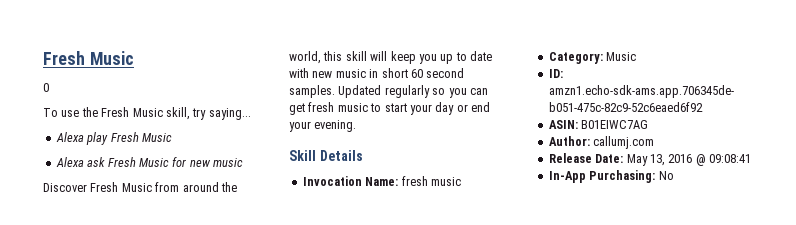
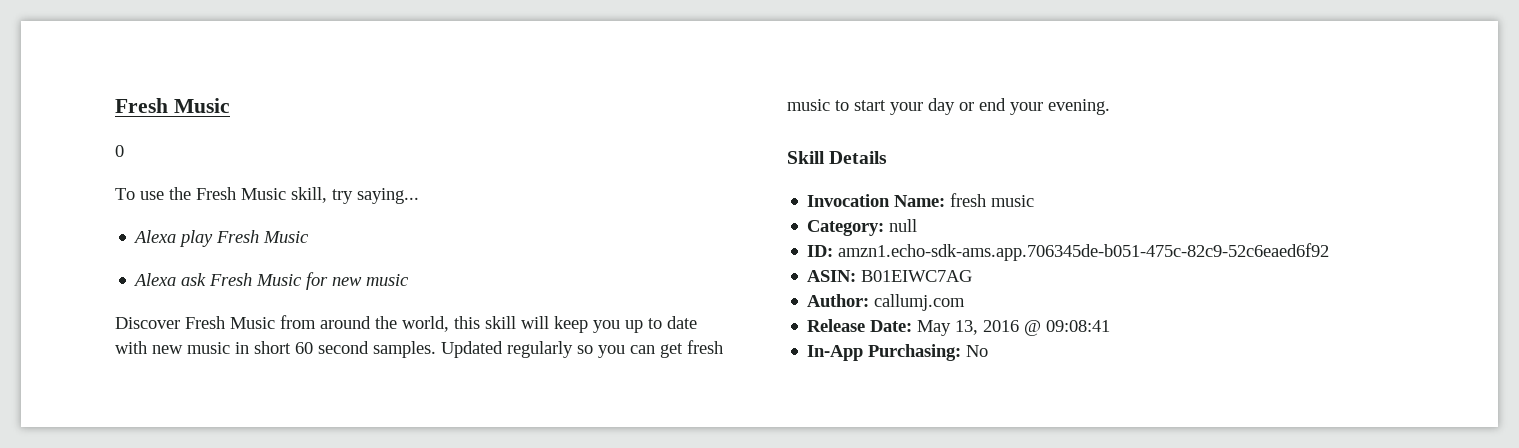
[606,52,637,61] Music -> [889,219,918,232] null

